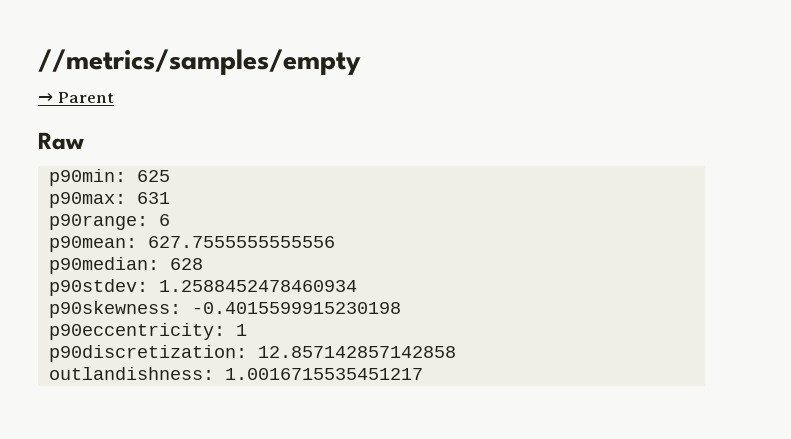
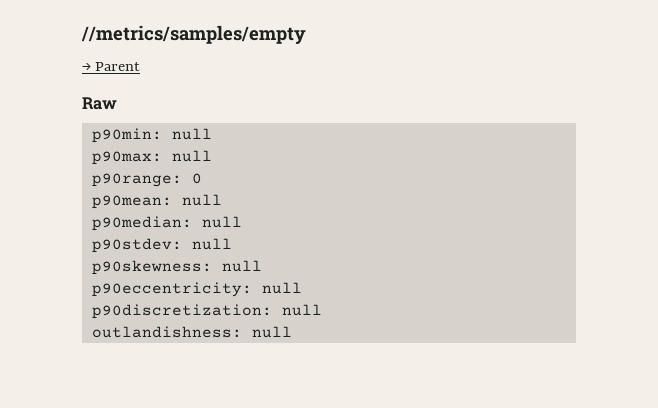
[136,170,170,182] 625 -> [171,128,212,140] null
[136,192,170,204] 631 -> [171,150,212,162] null
[158,214,170,226] 6 -> [191,173,202,184] 0
[147,236,335,248] 627.7555555555556 -> [181,194,222,206] null
[169,258,203,270] 628 -> [201,216,242,228] null
[158,280,357,292] 1.2588452478460934 -> [191,238,232,250] null
[191,302,401,314] -0.4015599915230198 -> [221,260,262,272] null
[235,324,247,336] 1 -> [261,282,302,294] null
[257,346,456,358] 12.857142857142858 -> [281,304,322,316] null
[224,368,423,380] 1.0016715535451217 -> [251,326,292,338] null

